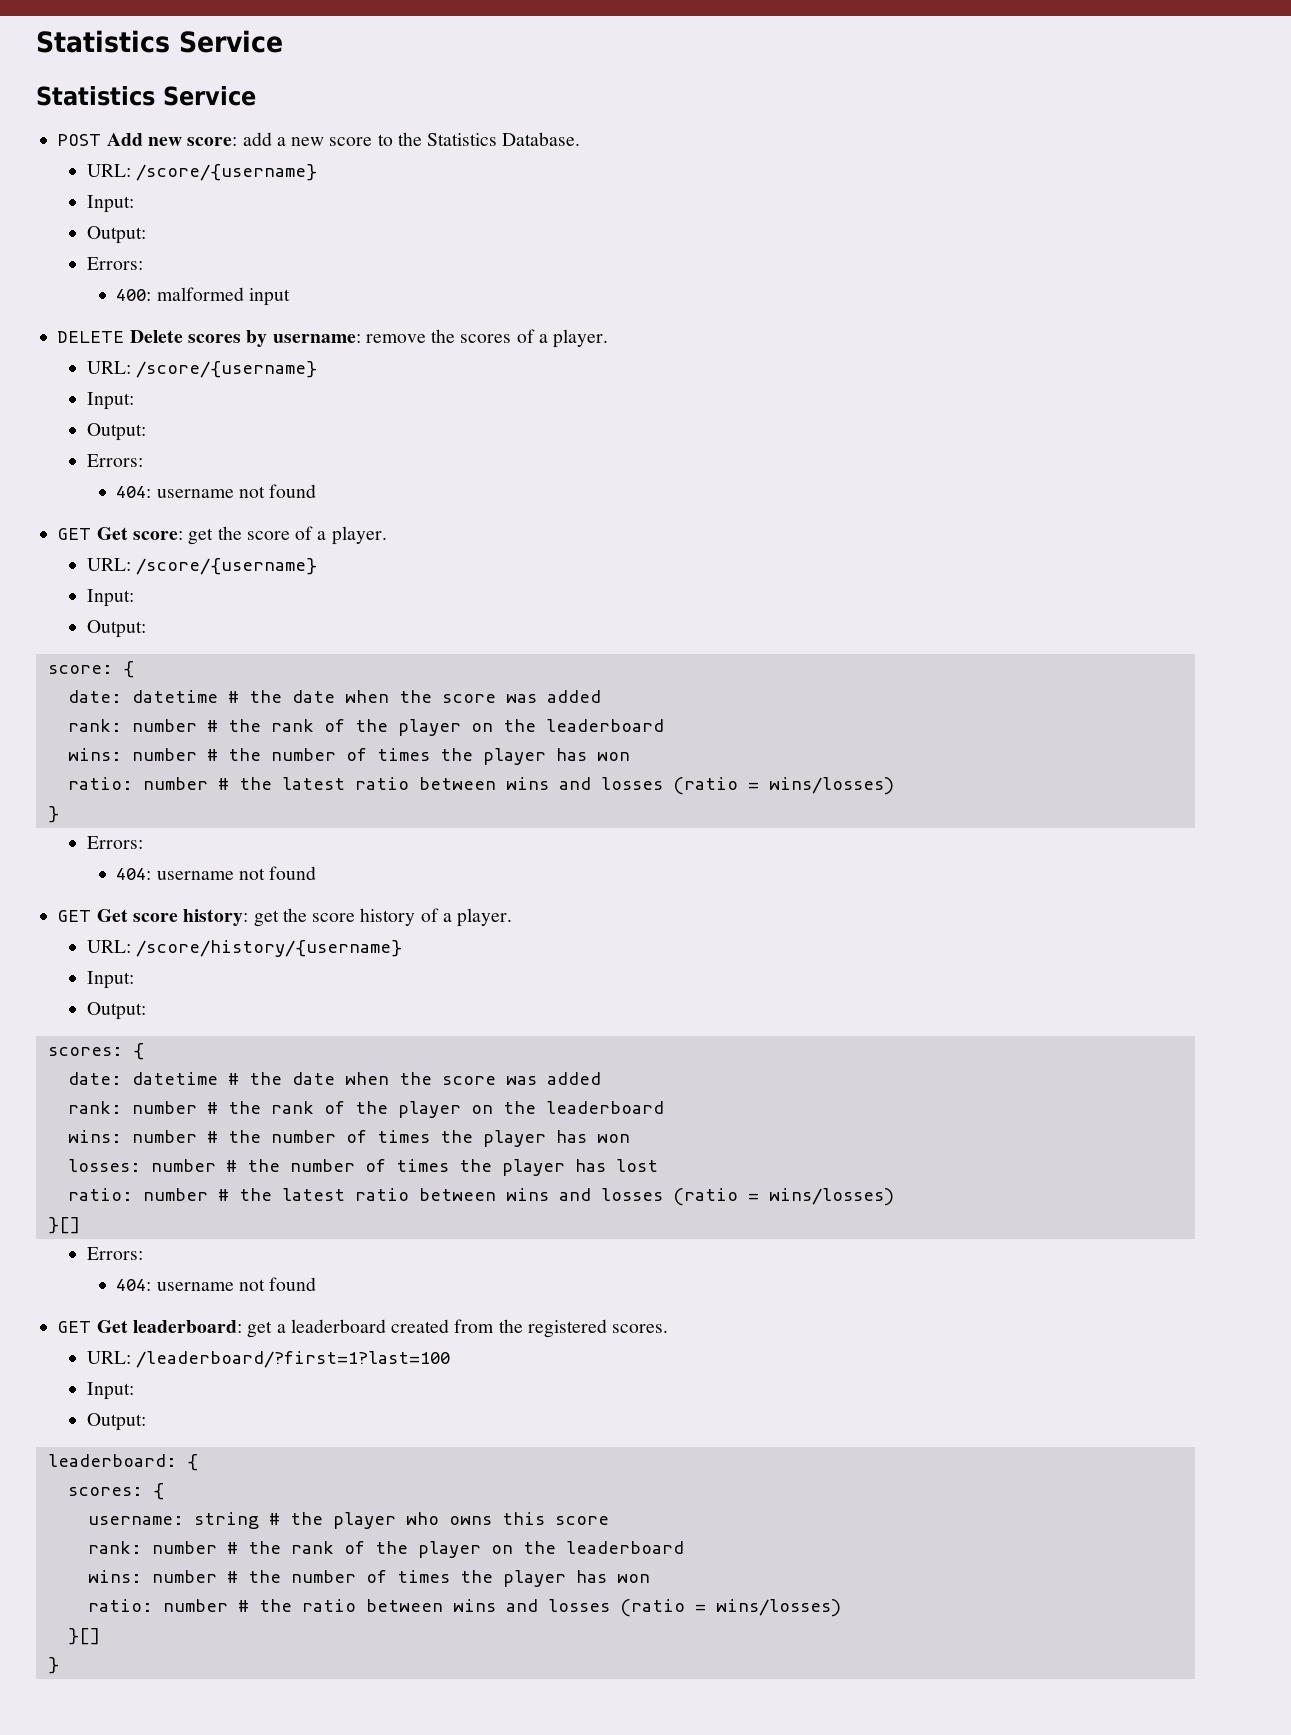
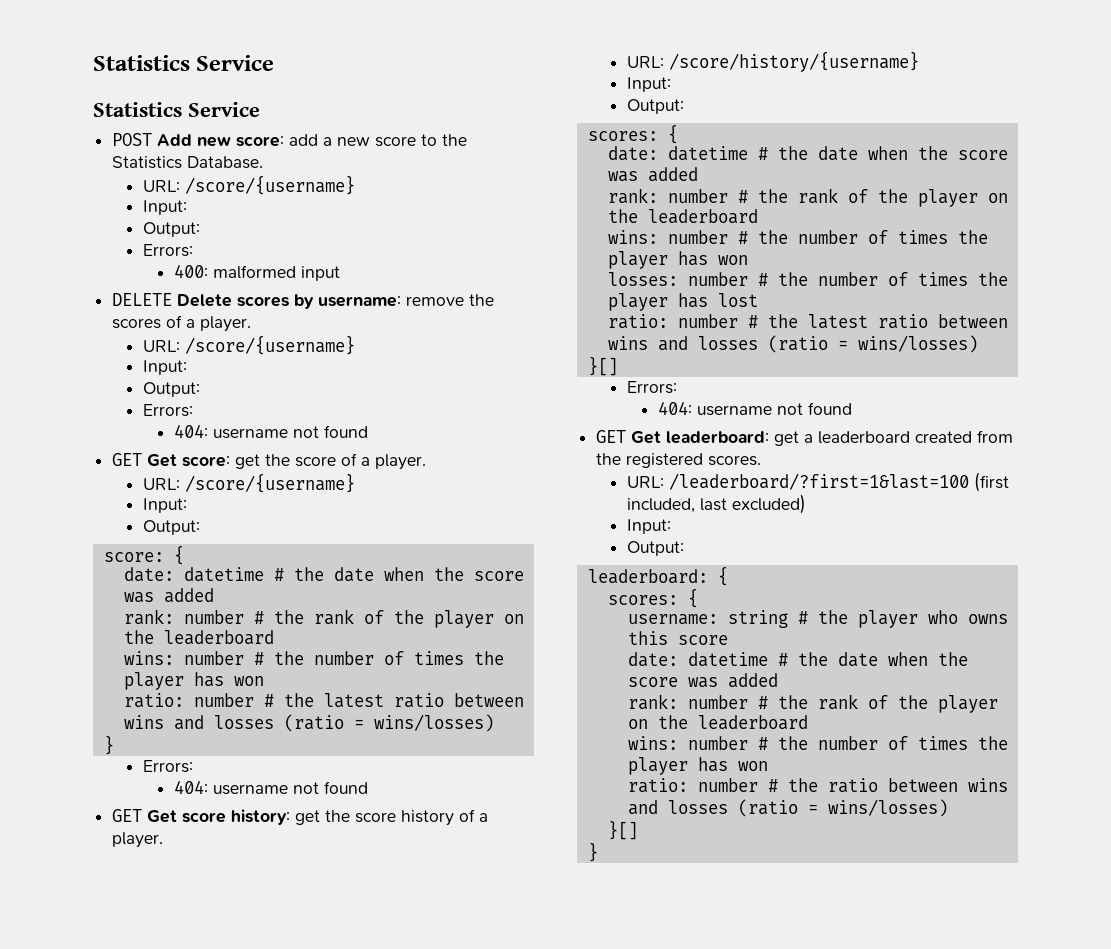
[136,1351,451,1368] /leaderboard/?first=1?last=100 -> [669,472,1010,492] [627,494,807,514] /leaderboard/?first=1&last=100 (first included, last excluded)
(609, 1520) none -> [627,652,968,667] [627,673,778,688] // date: datetime # the date when the score was added

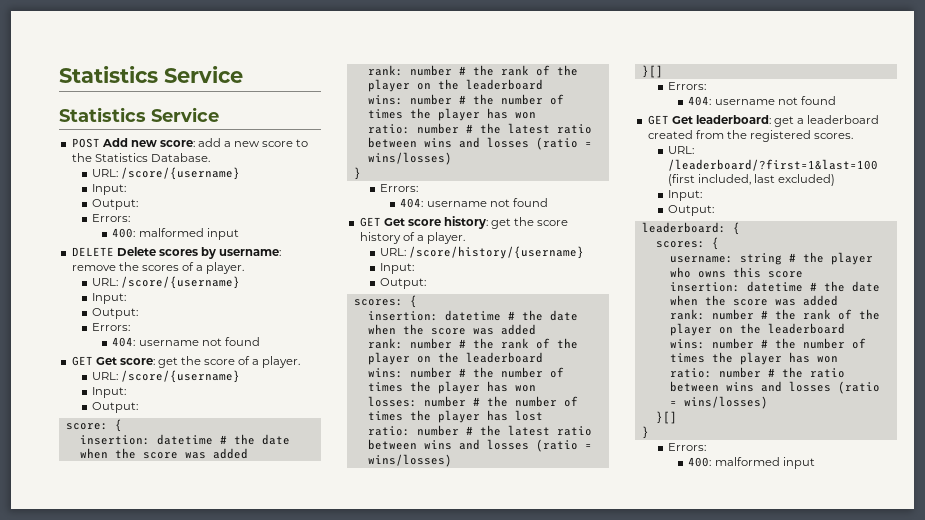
[123,567,174,582] date: -> [79,435,150,445] insertion:
[607,146,658,161] date: -> [367,311,438,321] insertion:
[627,652,678,667] date: -> [669,282,740,292] insertion:
(598, 852) none -> [668,443,707,451] [688,457,815,469] // Errors: // 400: malformed input

